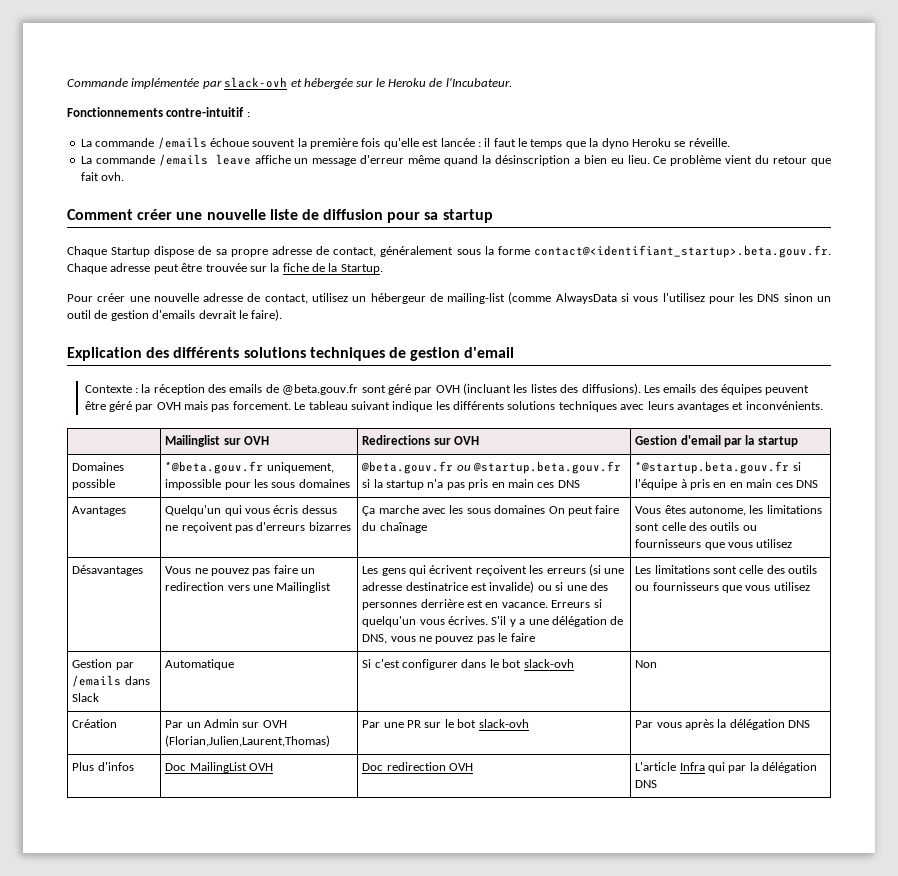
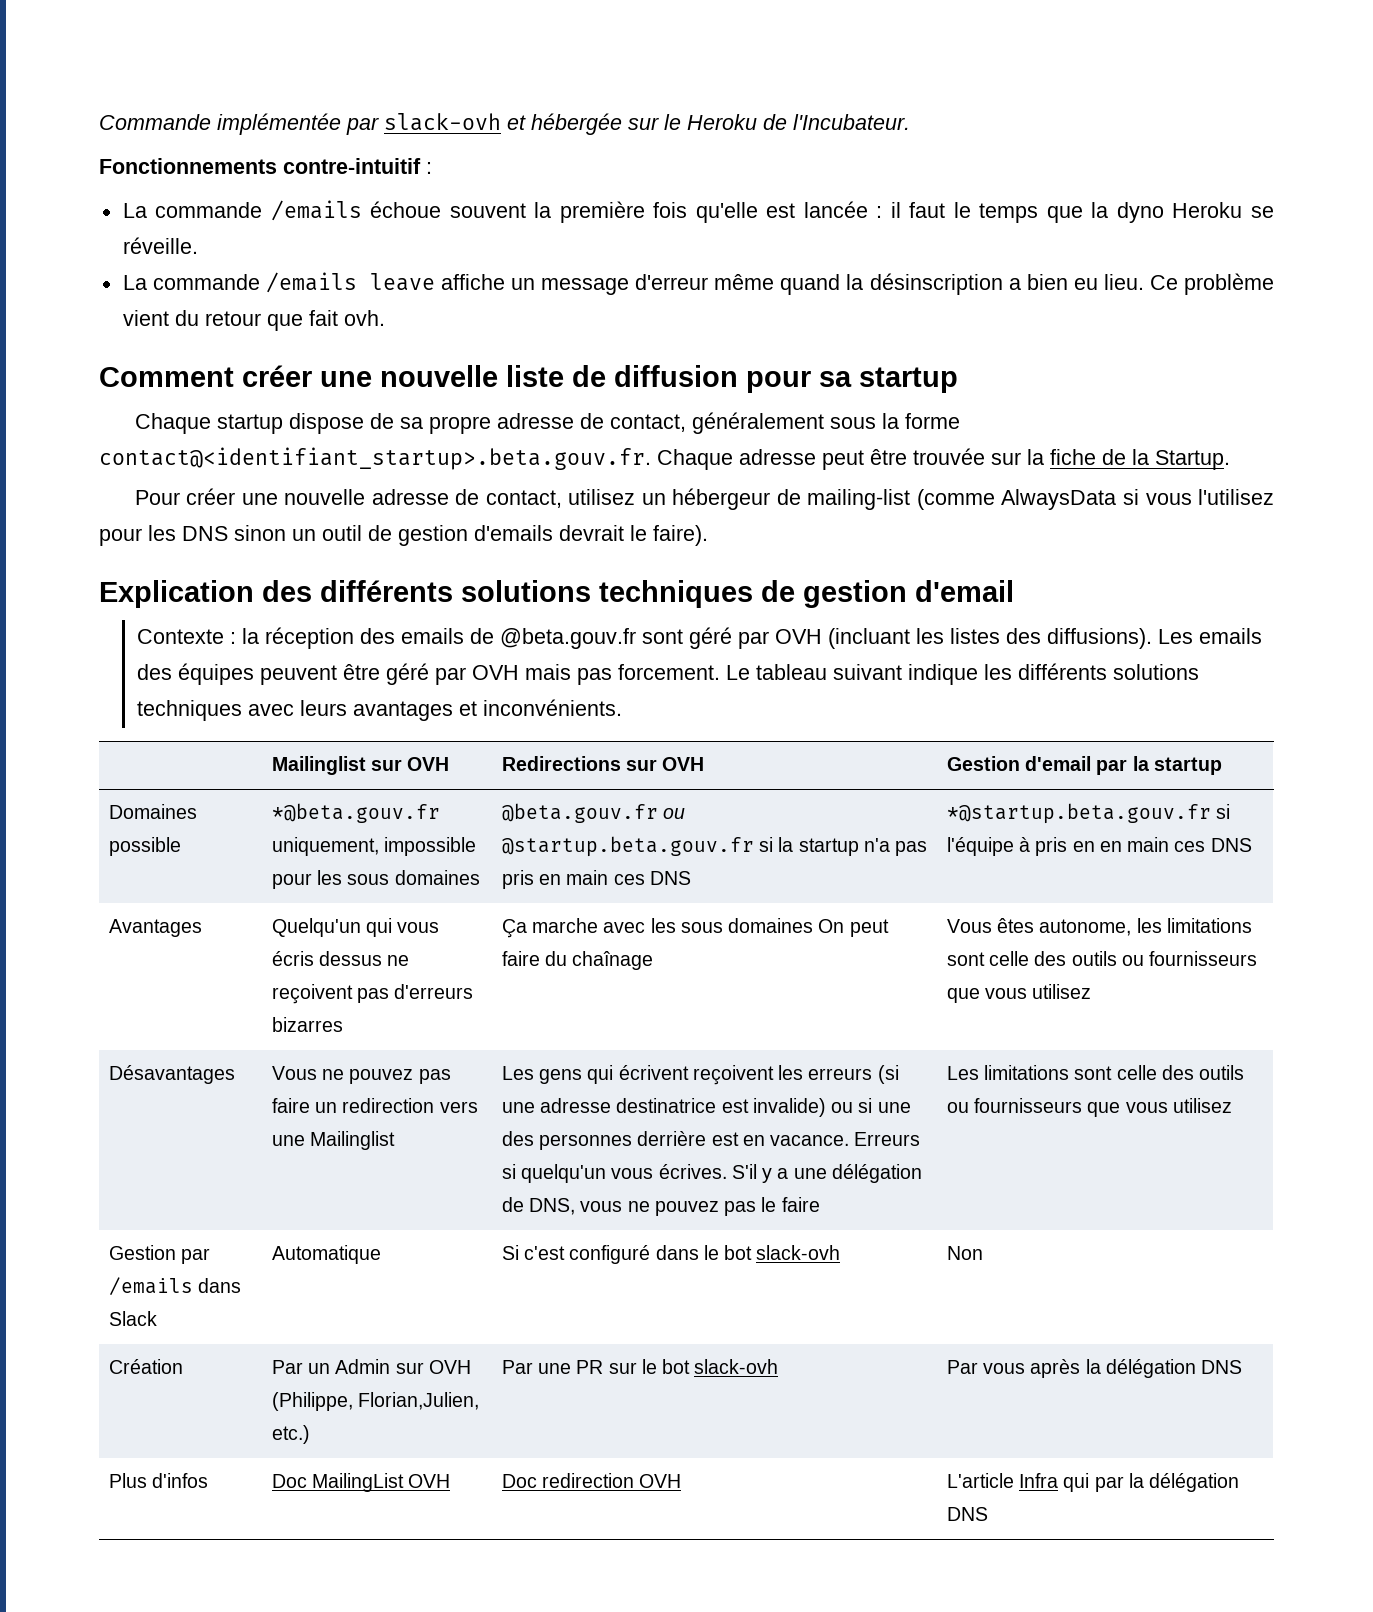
[111,247,151,257] Startup -> [216,414,283,434] startup
[402,659,459,670] configurer -> [569,1245,651,1264] configuré
[165,735,331,747] (Florian,Julien,Laurent,Thomas) -> [271,1392,480,1411] [271,1425,310,1444] (Philippe, Florian,Julien, etc.)

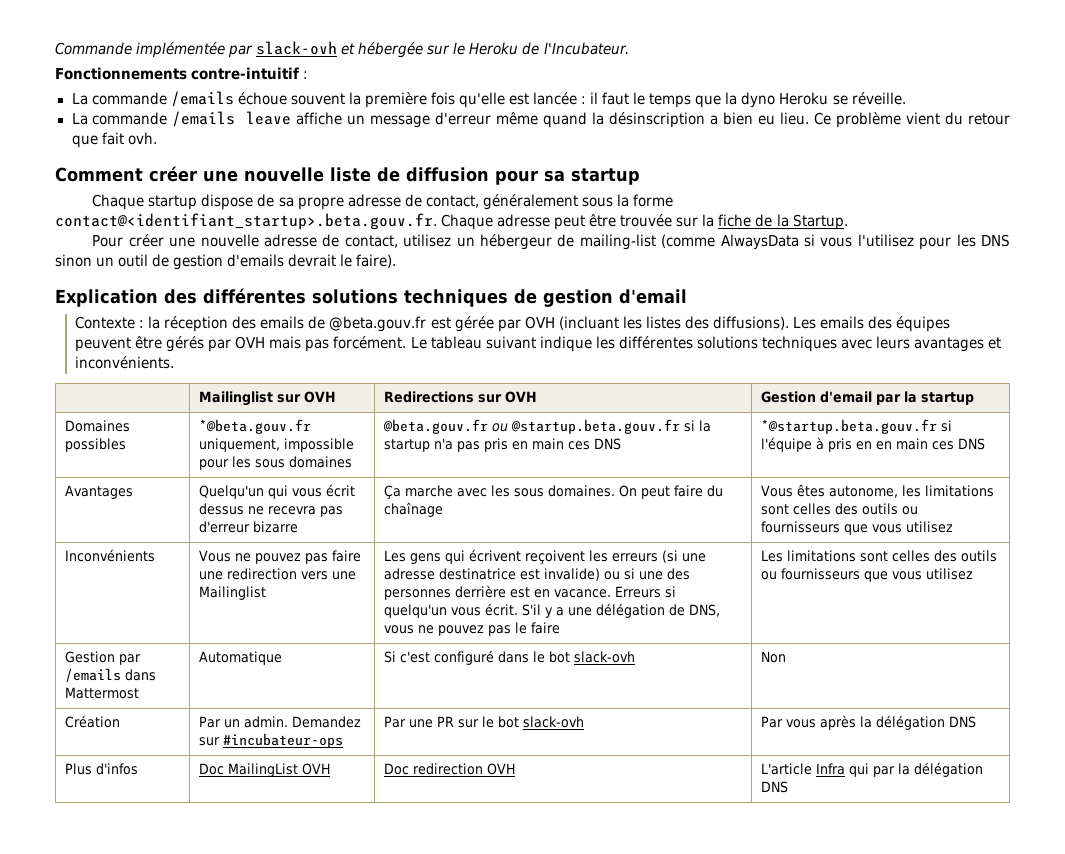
[320,580,453,602] différents -> [203,288,306,304] différentes
[642,627,733,649] sont géré -> [430,316,494,332] est gérée
[386,663,430,685] géré -> [166,336,205,352] gérés
[618,664,721,680] forcement. -> [333,336,407,349] forcément.
[1018,663,1108,680] différents -> [618,336,693,349] différentes
[108,837,181,856] possible -> [65,438,127,452] possibles
[271,951,314,966] écris -> [326,484,356,497] écrit
[271,984,474,1004] [271,1017,343,1032] reçoivent pas d'erreurs bizarres -> [268,506,344,517] [199,521,299,533] recevra pas d'erreur bizarre
[728,918,814,933] domaines -> [548,485,616,497] domaines.
[989,951,1258,966] [946,984,1092,1003] [108,1065,235,1084] celle des outils ou fournisseurs que vous utilisez // Désavantages -> [793,503,919,515] [761,521,954,535] [65,549,156,562] celles des outils ou fournisseurs que vous utilisez // Inconvénients
[315,1102,338,1113] un -> [199,571,224,580] une
[658,1164,727,1179] écrives. -> [485,603,519,616] écrit.
[1116,1065,1157,1080] celle -> [892,550,931,562] celles
[108,1311,157,1326] Slack -> [65,687,140,699] Mattermost
[335,1359,471,1374] [271,1392,480,1411] [271,1425,310,1444] Admin sur OVH (Philippe, Florian,Julien, etc.) -> [244,716,362,728] [199,733,344,748] admin. Demandez sur #incubateur-ops

